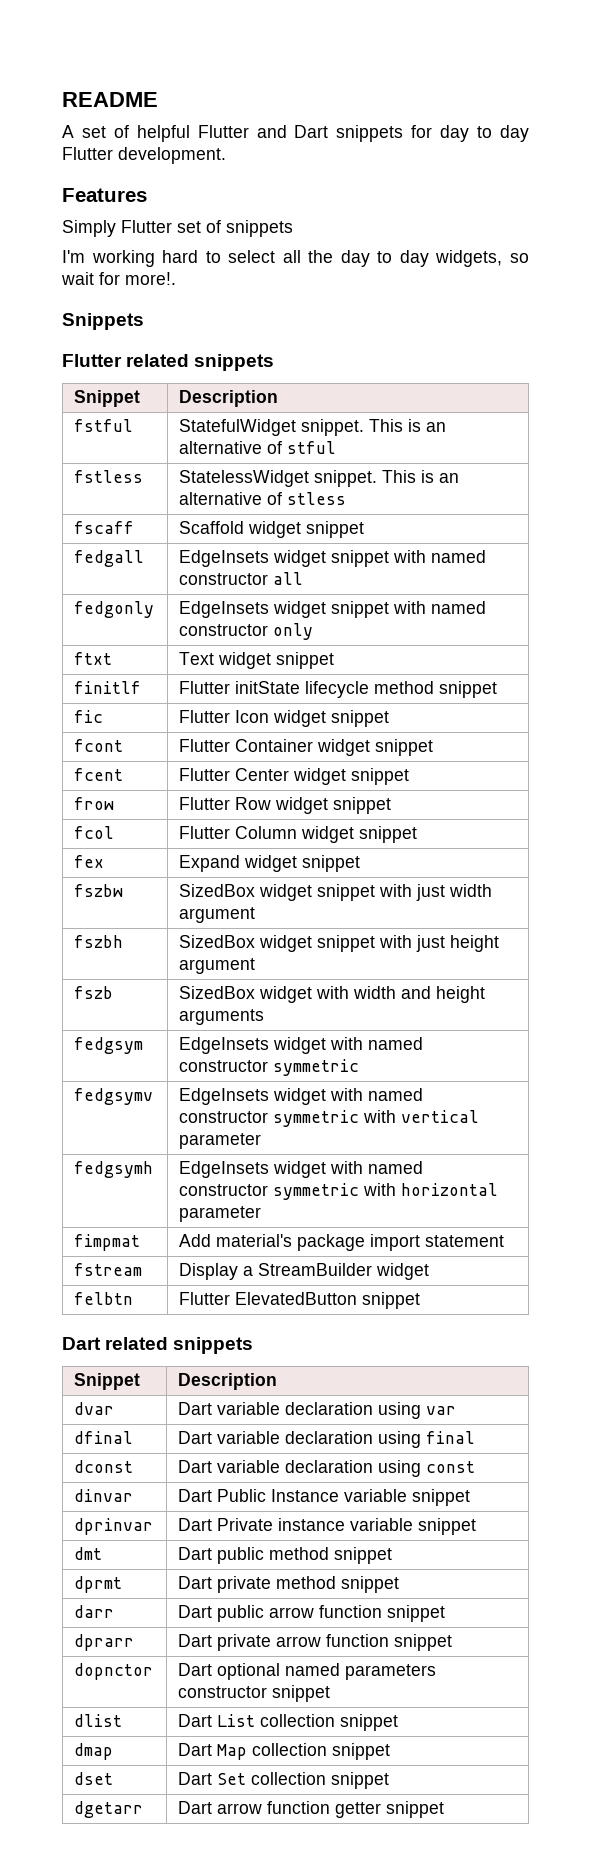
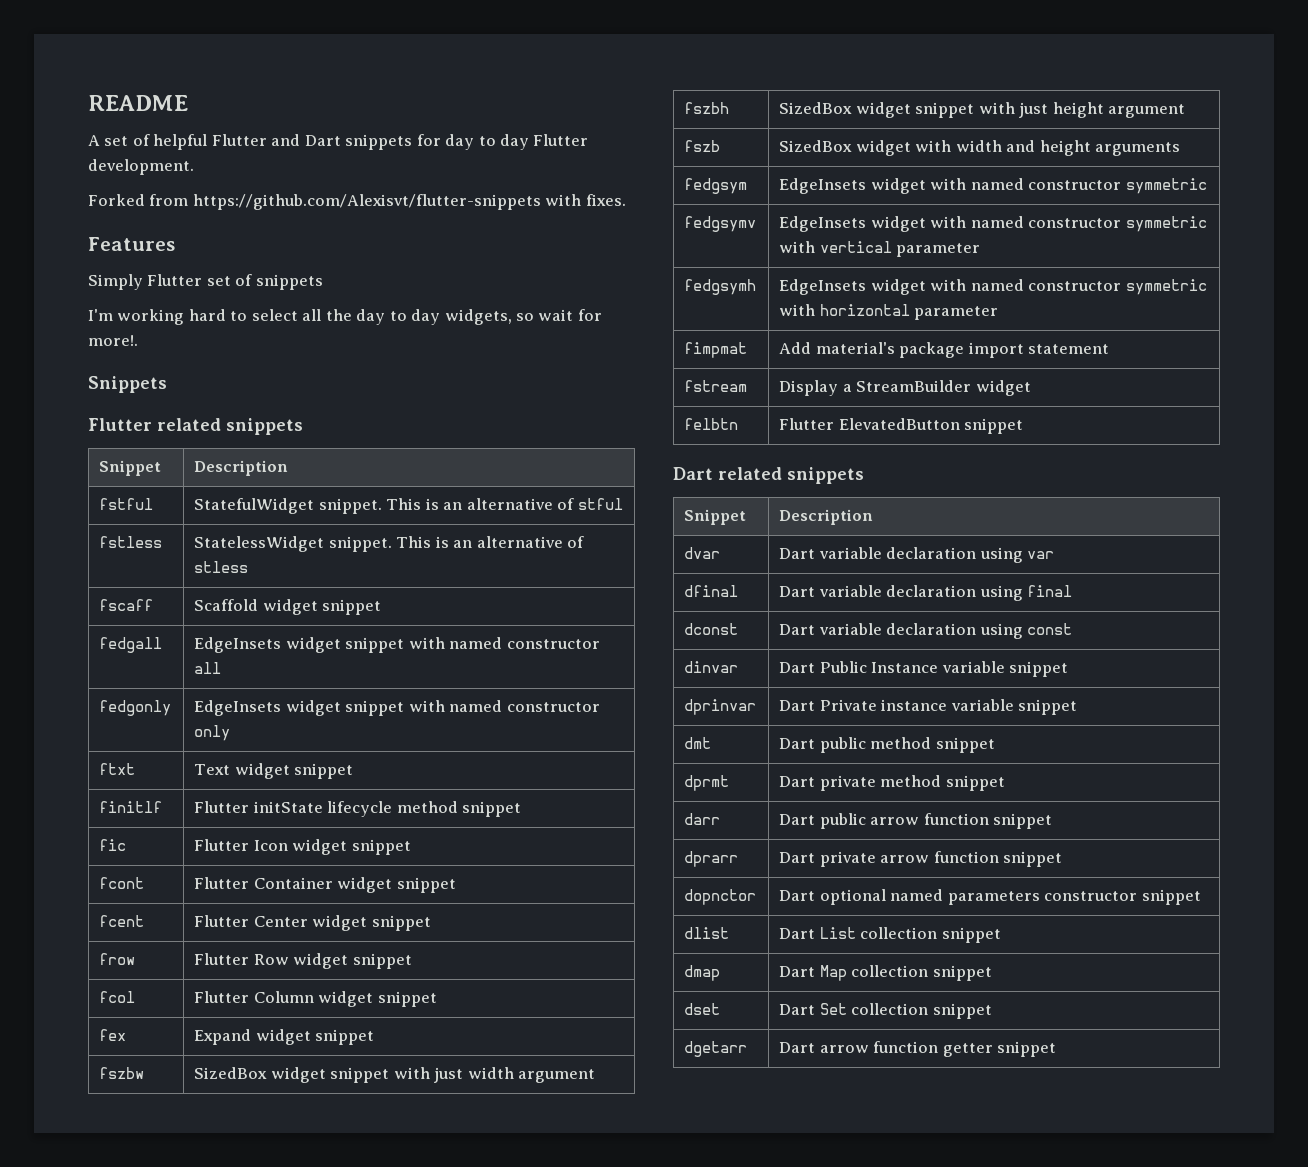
(226, 155) none -> [88,194,626,210] // Forked from https://github.com/Alexisvt/flutter-snippets with fixes.

